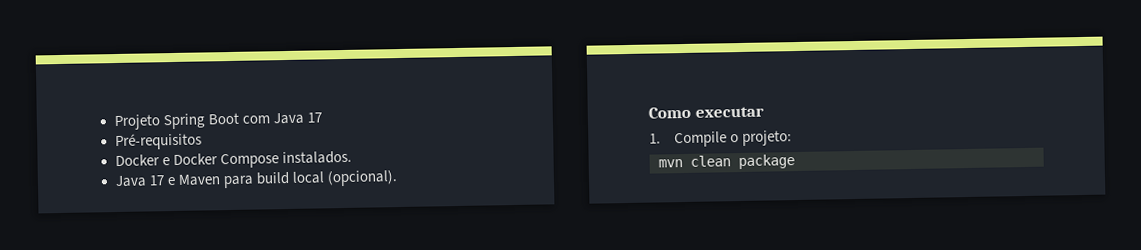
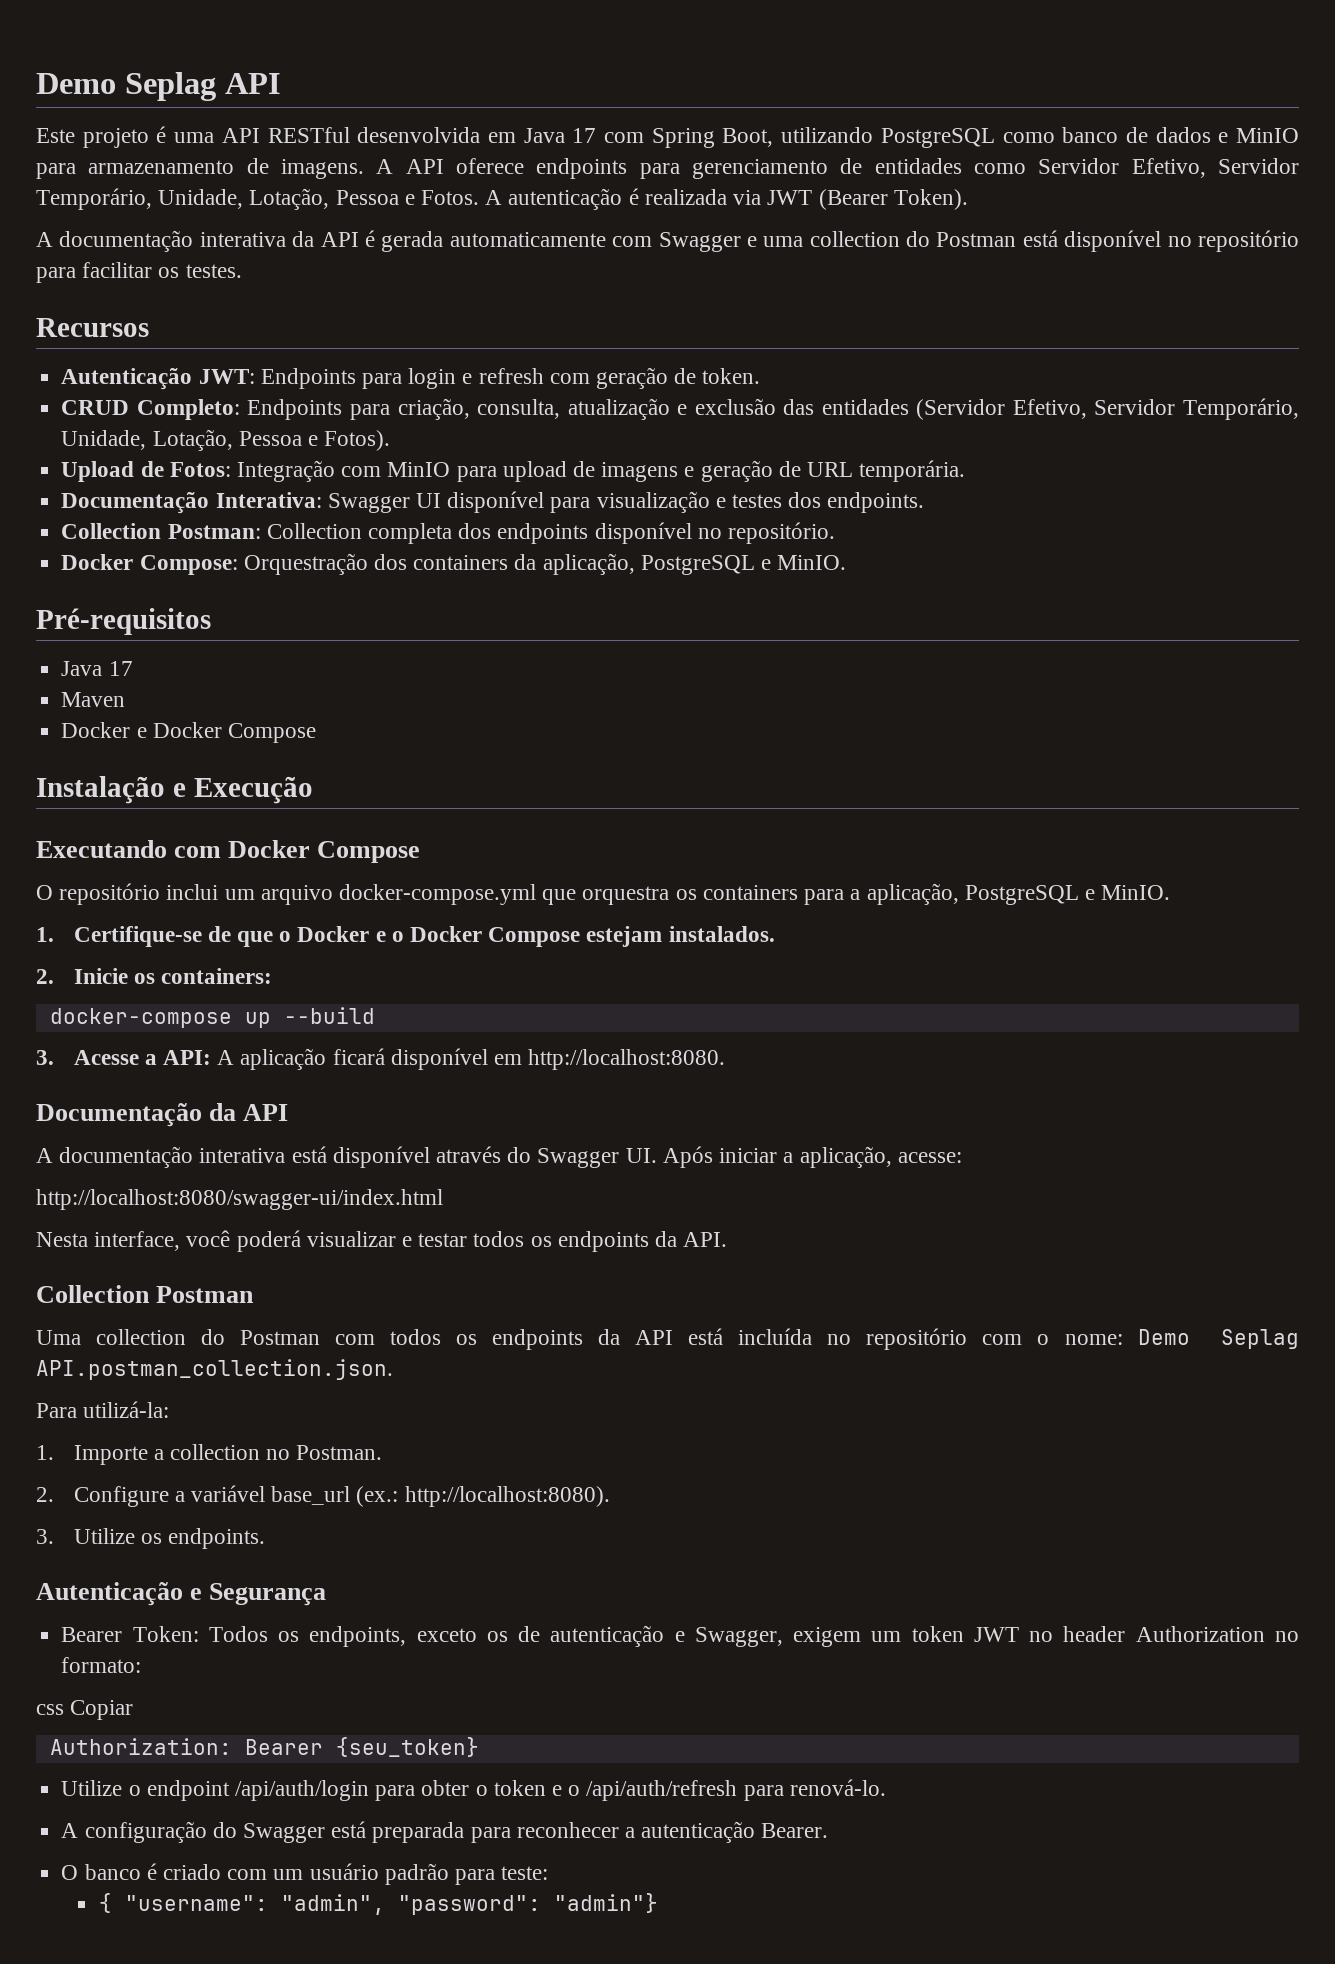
[113,112,270,131] Projeto Spring Boot com -> [36,72,281,101] [36,126,1300,148] [36,158,1299,179] [36,188,968,210] [36,230,1300,252] [36,262,242,283] [36,318,149,337] [61,367,761,390] [61,398,1299,420] [61,429,391,451] [61,460,966,482] [61,491,925,514] [61,522,835,544] [61,553,847,575] [36,608,211,635] Demo Seplag API // Este projeto é uma API RESTful desenvolvida em Java 17 com Spring Boot, utilizando PostgreSQL como banco de dados e MinIO para armazenamento de imagens. A API oferece endpoints para gerenciamento de entidades como Servidor Efetivo, Servidor Temporário, Unidade, Lotação, Pessoa e Fotos. A autenticação é realizada via JWT (Bearer Token). // A documentação interativa da API é gerada automaticamente com Swagger e uma collection do Postman está disponível no repositório para facilitar os testes. // Recursos // Autenticação JWT: Endpoints para login e refresh com geração de token. // CRUD Completo: Endpoints para criação, consulta, atualização e exclusão das entidades (Servidor Efetivo, Servidor Temporário, Unidade, Lotação, Pessoa e Fotos). // Upload de Fotos: Integração com MinIO para upload de imagens e geração de URL temporária. // Documentação Interativa: Swagger UI disponível para visualização e testes dos endpoints. // Collection Postman: Collection completa dos endpoints disponível no repositório. // Docker Compose: Orquestração dos containers da aplicação, PostgreSQL e MinIO. // Pré-requisitos //
[114,132,202,151] Pré-requisitos -> [61,692,126,707] Maven
[281,150,352,165] [114,170,398,189] [648,106,764,119] [649,130,793,148] [658,154,795,170] instalados. // Java 17 e Maven para build local (opcional). // Como executar // 1. Compile o projeto: // mvn clean package -> [36,776,313,804] [36,840,421,863] [36,883,1171,905] [36,926,775,947] [36,968,272,984] [49,1007,375,1028] [36,1048,726,1070] [36,1103,289,1127] [36,1146,962,1168] [36,1189,443,1210] [36,1230,728,1252] [36,1285,255,1303] [36,1328,1299,1350] [36,1359,393,1380] [36,1401,170,1418] [36,1444,383,1465] [36,1485,610,1507] [36,1528,265,1549] [36,1582,327,1606] [61,1625,1299,1647] [61,1657,142,1673] [36,1700,134,1720] [49,1737,479,1757] [61,1779,886,1801] [61,1821,829,1843] [61,1863,549,1885] [98,1893,658,1915] // Instalação e Execução // Executando com Docker Compose // O repositório inclui um arquivo docker-compose.yml que orquestra os containers para a aplicação, PostgreSQL e MinIO. // 1. Certifique-se de que o Docker e o Docker Compose estejam instalados. // 2. Inicie os containers: // docker-compose up --build // 3. Acesse a API: A aplicação ficará disponível em http://localhost:8080. // Documentação da API // A documentação interativa está disponível através do Swagger UI. Após iniciar a aplicação, acesse: // http://localhost:8080/swagger-ui/index.html // Nesta interface, você poderá visualizar e testar todos os endpoints da API. // Collection Postman // Uma collection do Postman com todos os endpoints da API está incluída no repositório com o nome: Demo Seplag API.postman_collection.json. // Para utilizá-la: // 1. Importe a collection no Postman. // 2. Configure a variável base_url (ex.: http://localhost:8080). // 3. Utilize os endpoints. // Autenticação e Segurança // Bearer Token: Todos os endpoints, exceto os de autenticação e Swagger, exigem um token JWT no header Authorization no formato: // css Copiar // Authorization: Bearer {seu_token} // Utilize o endpoint /api/auth/login para obter o token e o /api/auth/refresh para renová-lo. // A configuração do Swagger está preparada para reconhecer a autenticação Bearer. // O banco é criado com um usuário padrão para teste: // { "username": "admin", "password": "admin"}

